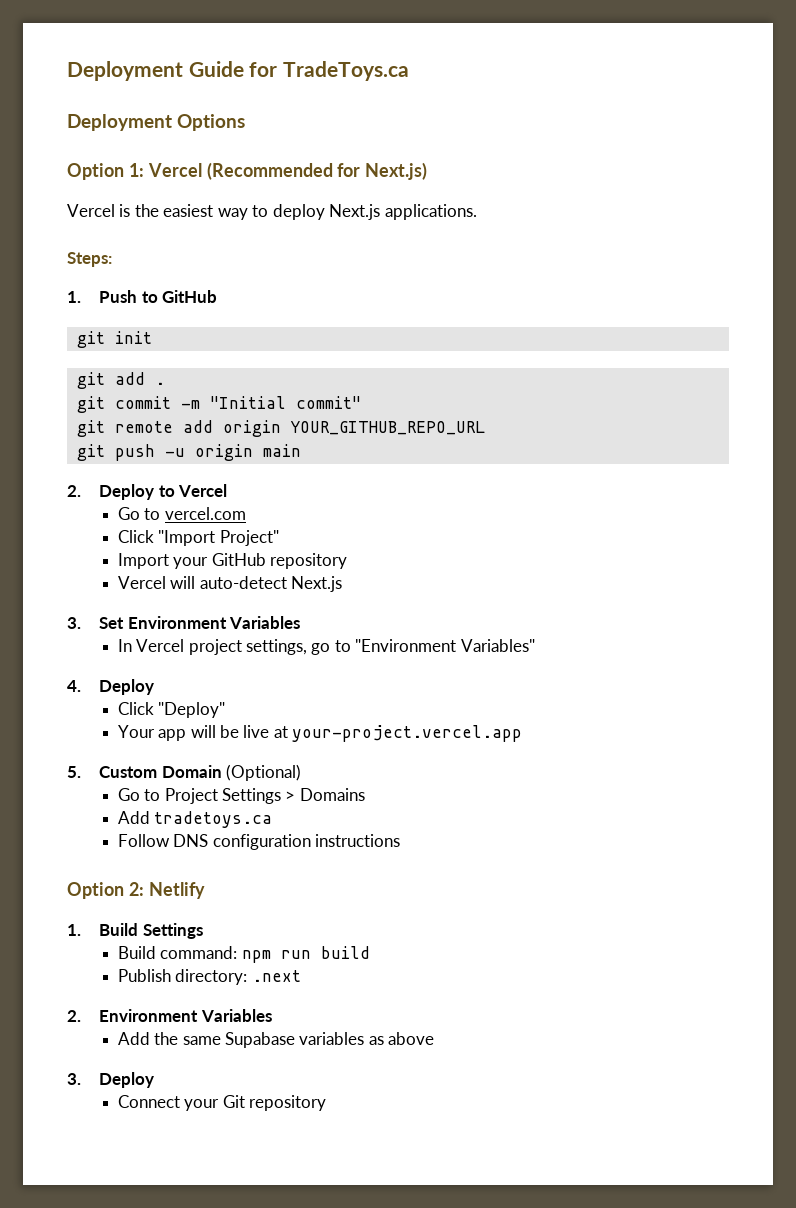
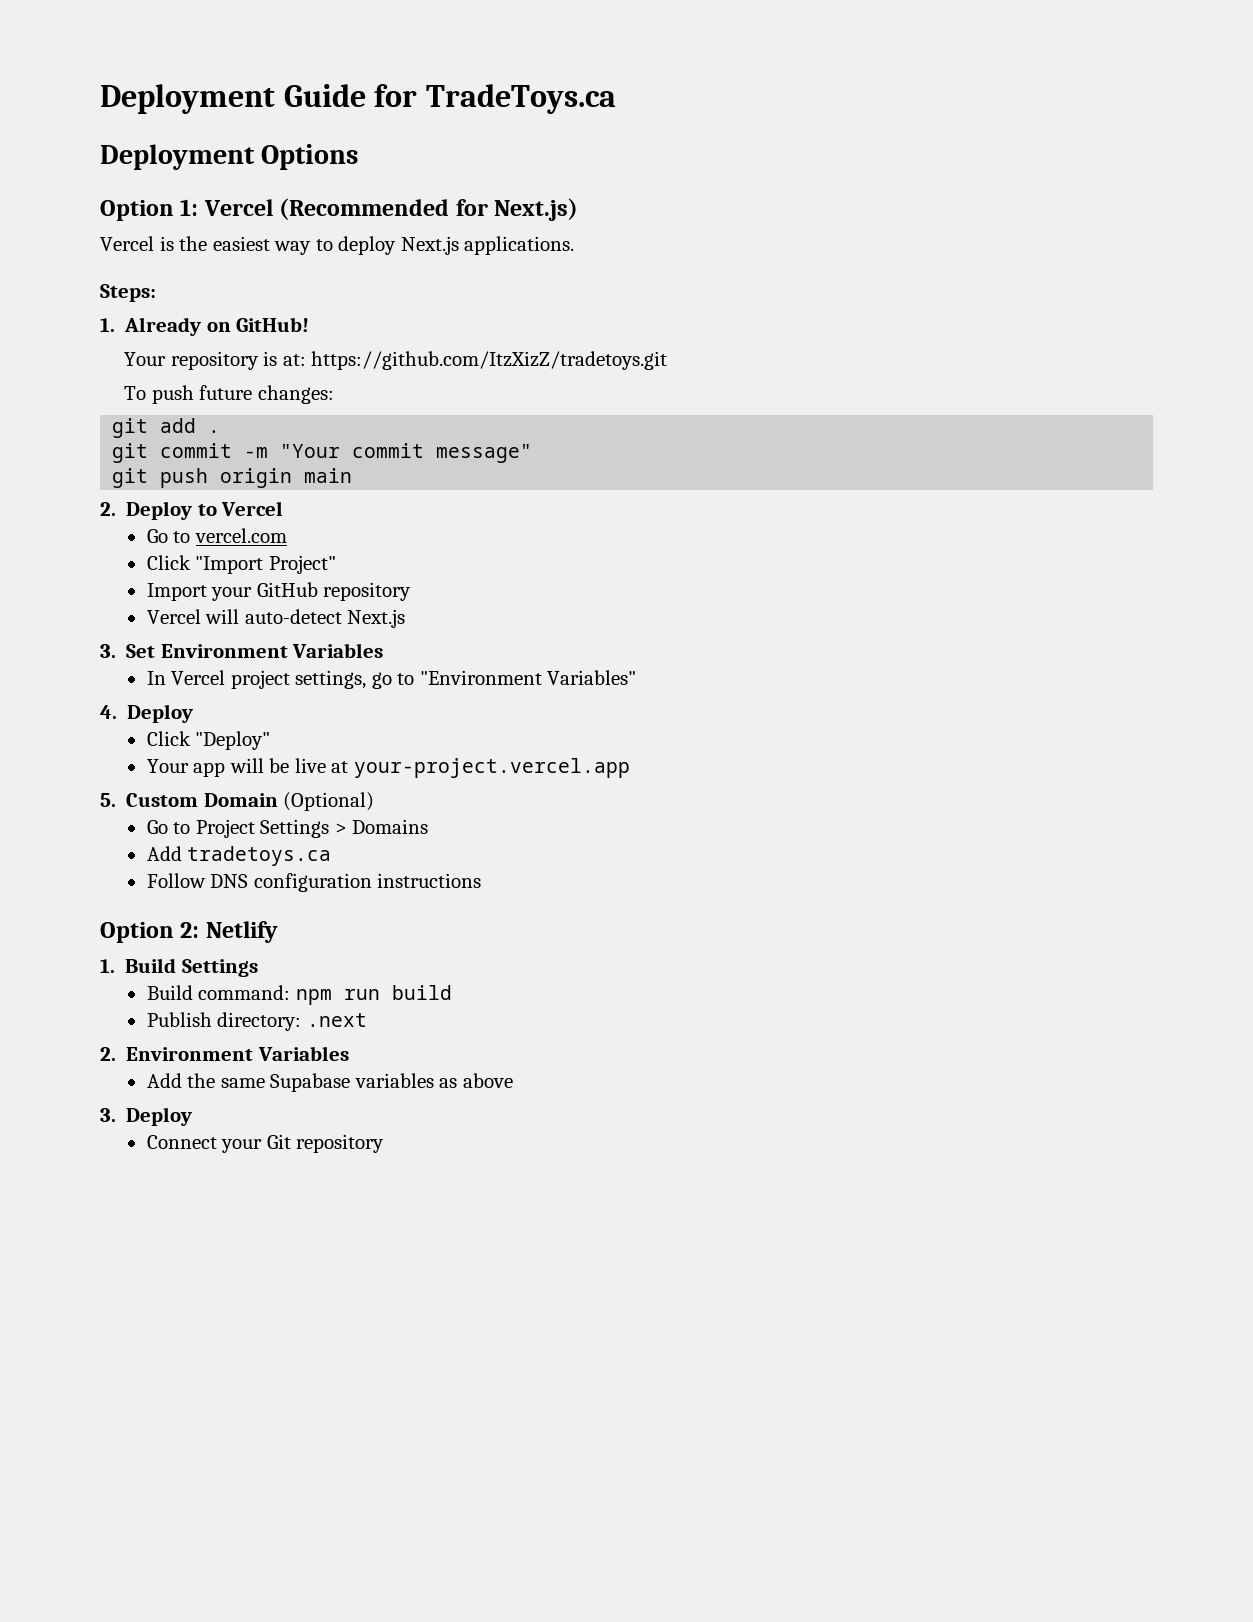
[99,290,218,303] [76,331,152,348] Push to GitHub // git init -> [124,317,310,336] [124,351,668,370] [124,385,334,404] Already on GitHub! // Your repository is at: https://github.com/ItzXizZ/tradetoys.git // To push future changes:
[209,396,361,409] [76,420,485,437] "Initial commit" // git remote add origin YOUR_GITHUB_REPO_URL -> [280,443,533,463] "Your commit message"
[164,448,185,457] -u -> (209, 478) none

